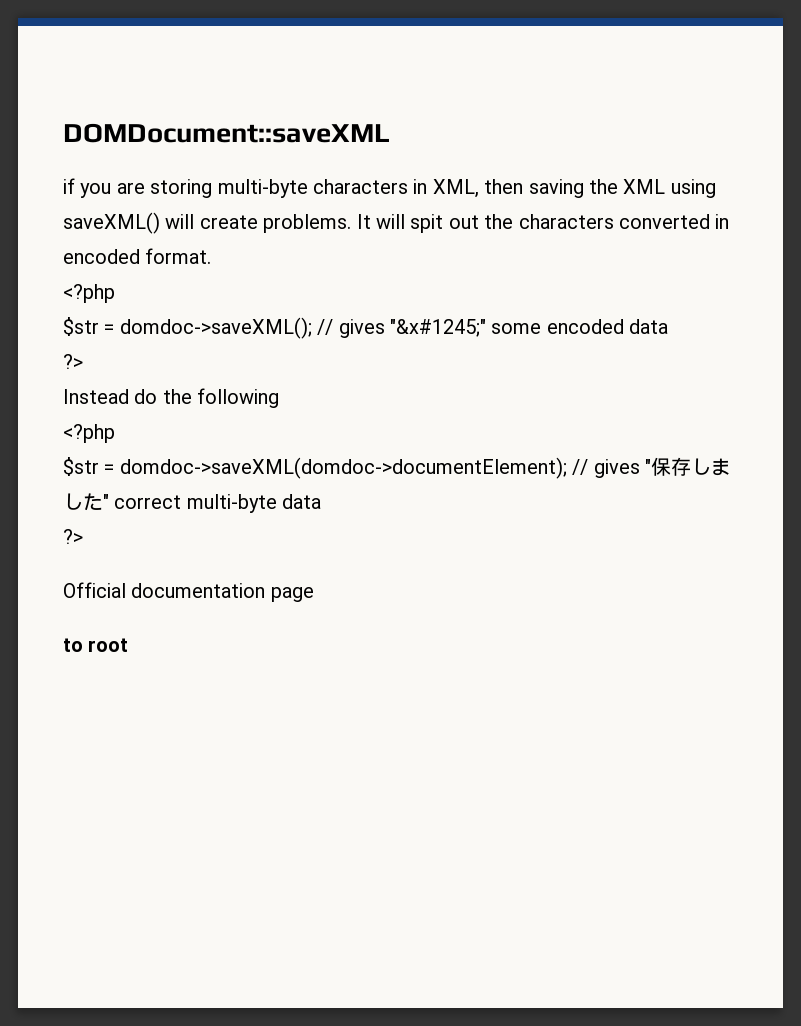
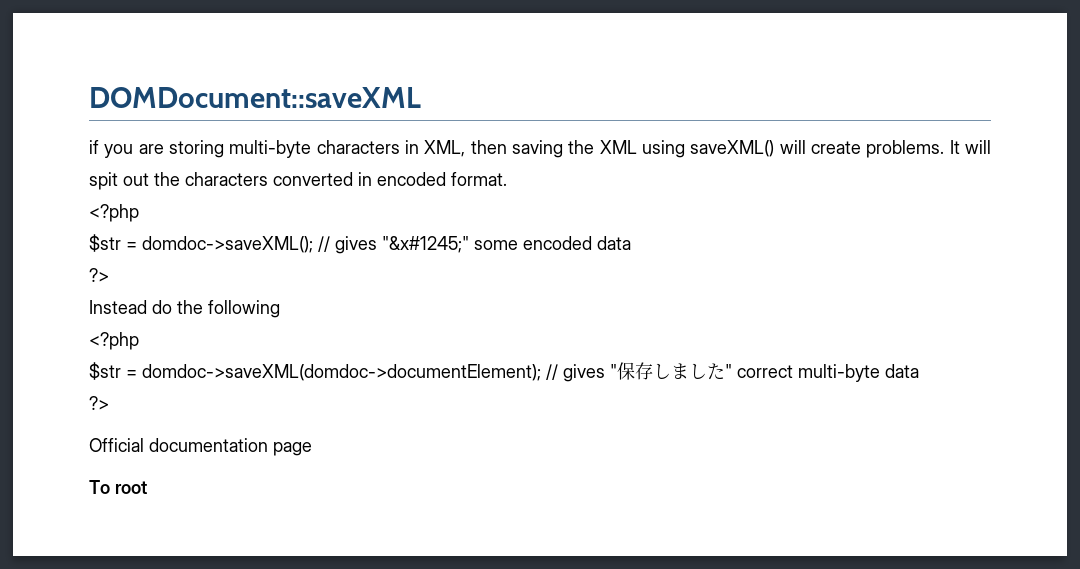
[63,638,83,652] to -> [89,480,110,494] To

